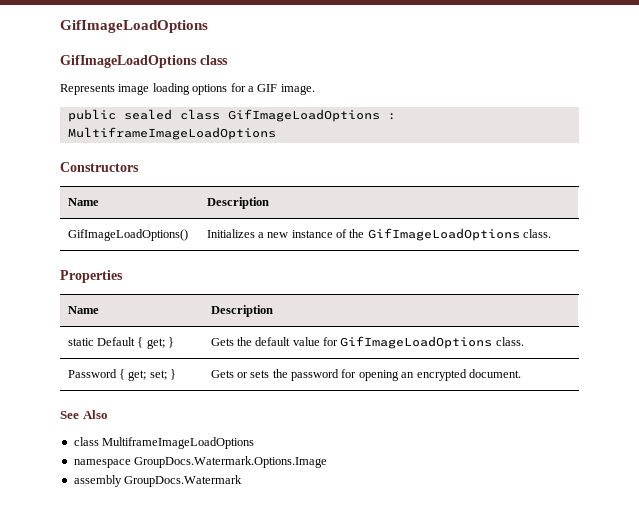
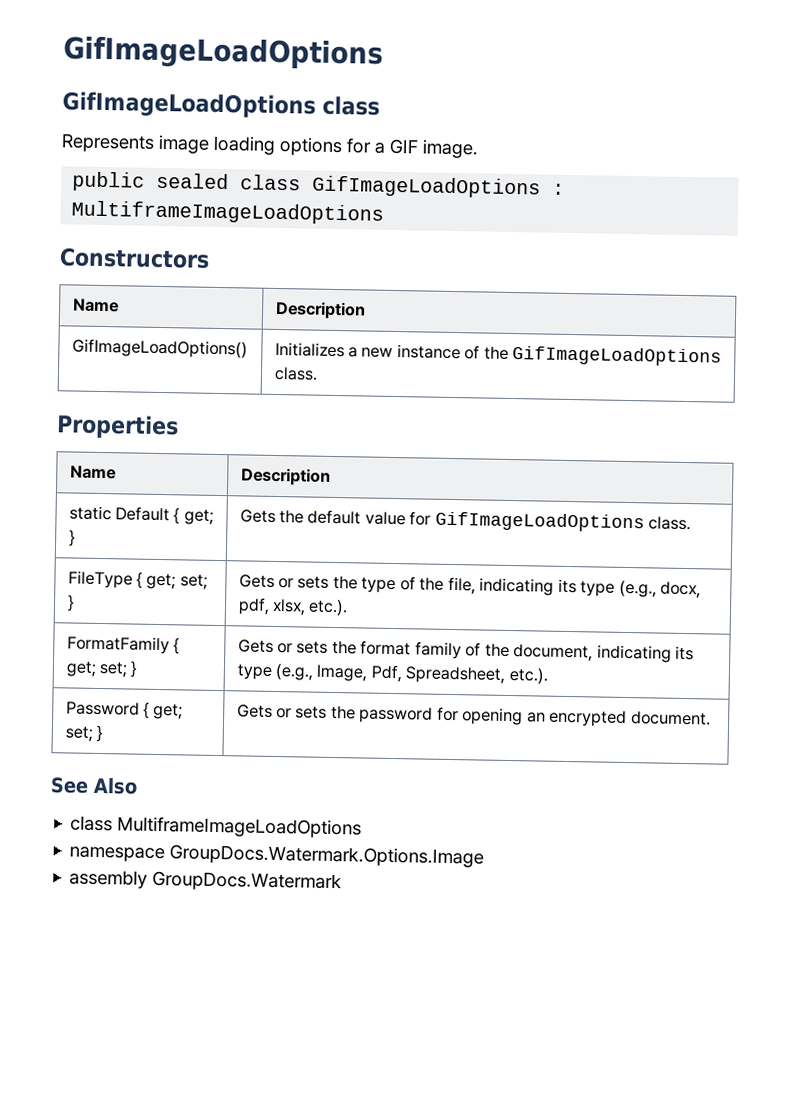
(524, 341) none -> [67,570,208,590] [66,594,75,612] [238,574,702,599] [237,597,349,617] [66,635,180,655] [65,660,139,678] [237,639,695,663] [236,662,549,685] // FileType { get; set; } | Gets or sets the type of the file, indicating its type (e.g., docx, pdf, xlsx, etc.). // FormatFamily { get; set; } | Gets or sets the format family of the document, indicating its type (e.g., Image, Pdf, Spreadsheet, etc.).

